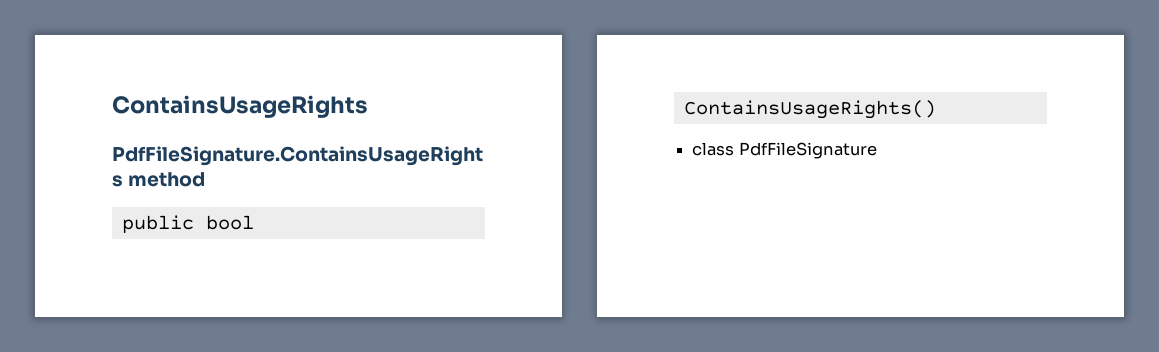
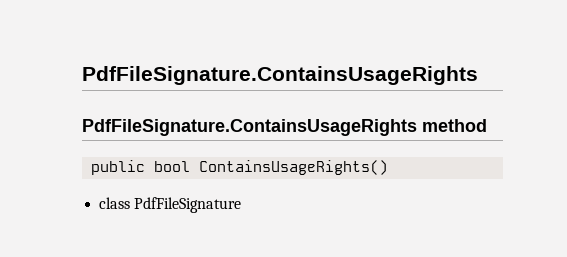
[112,95,368,118] ContainsUsageRights -> [82,66,478,85] PdfFileSignature.ContainsUsageRights

